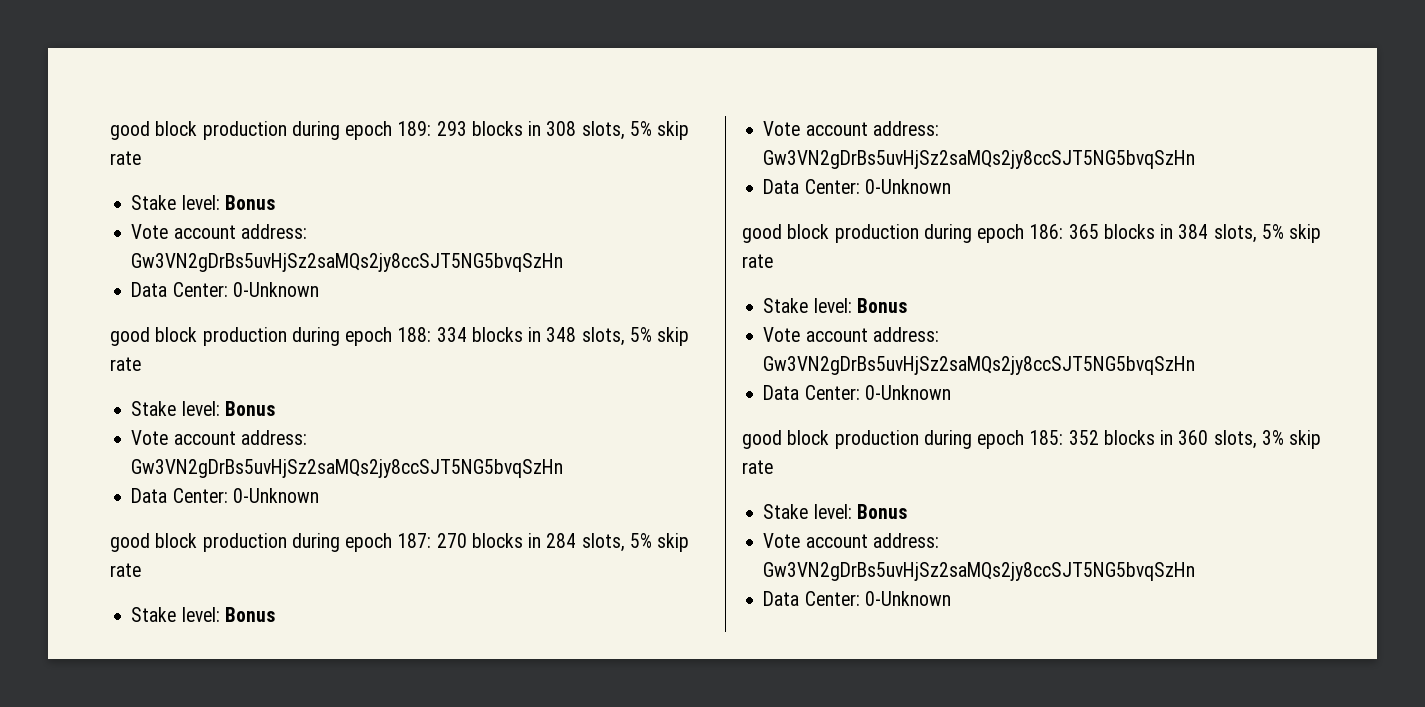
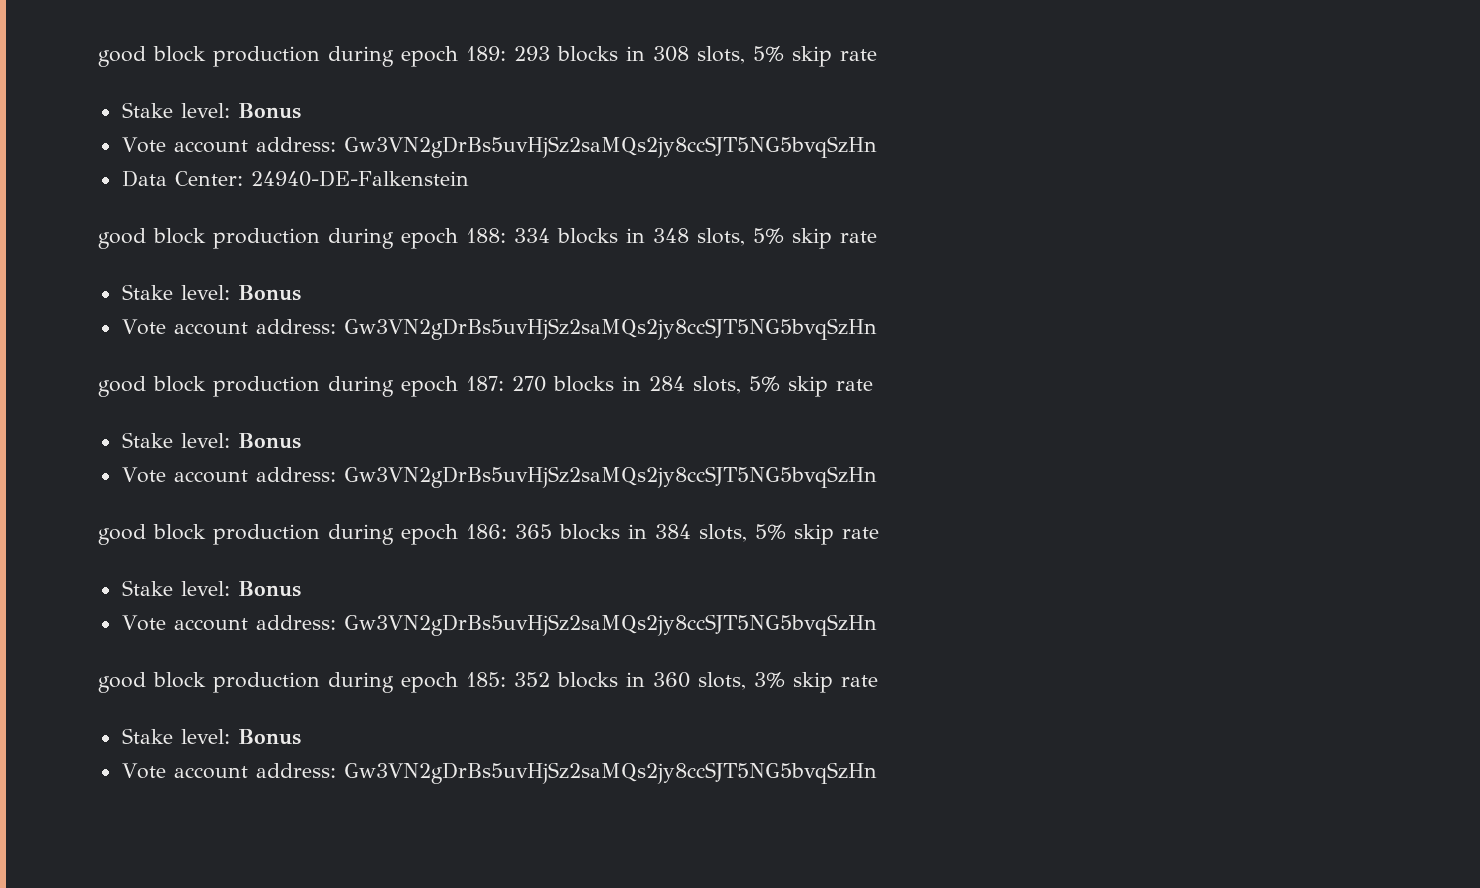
[232,282,319,297] 0-Unknown -> [250,170,469,187] 24940-DE-Falkenstein
[131,488,319,503] // Data Center: 0-Unknown -> (877, 329) none
[763,179,951,194] // Data Center: 0-Unknown -> (877, 477) none
[763,385,951,400] // Data Center: 0-Unknown -> (877, 625) none
[763,591,951,606] // Data Center: 0-Unknown -> (877, 773) none

